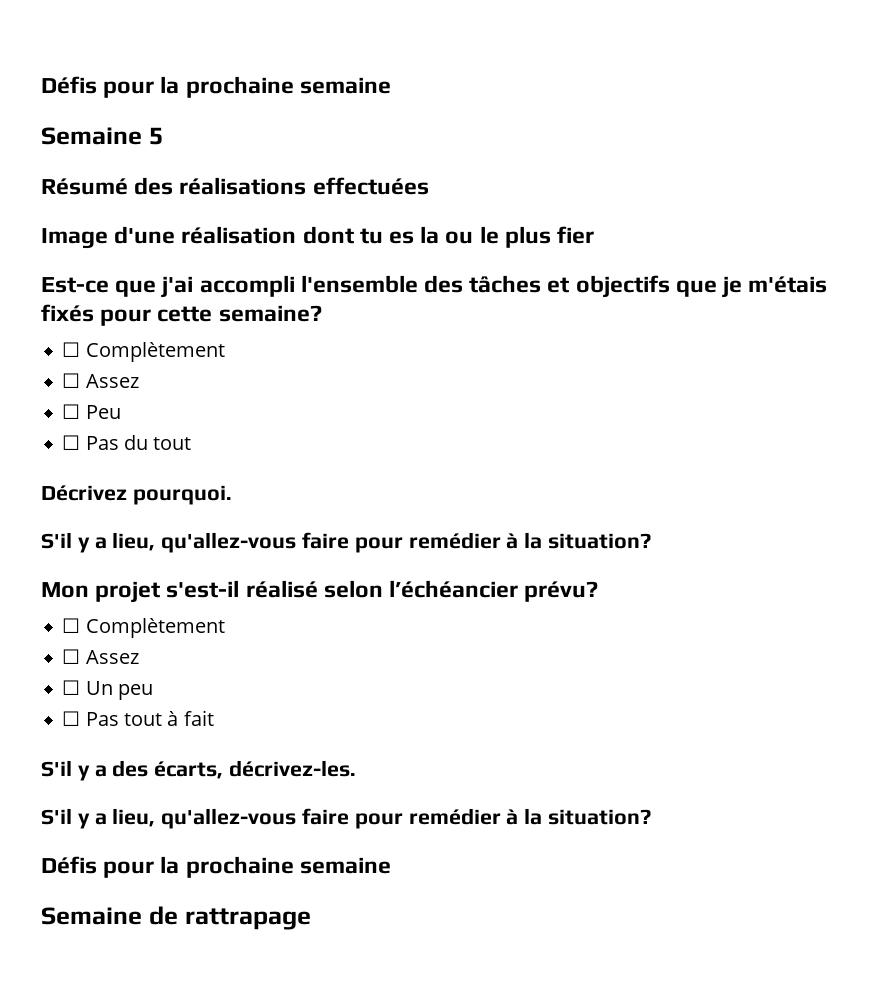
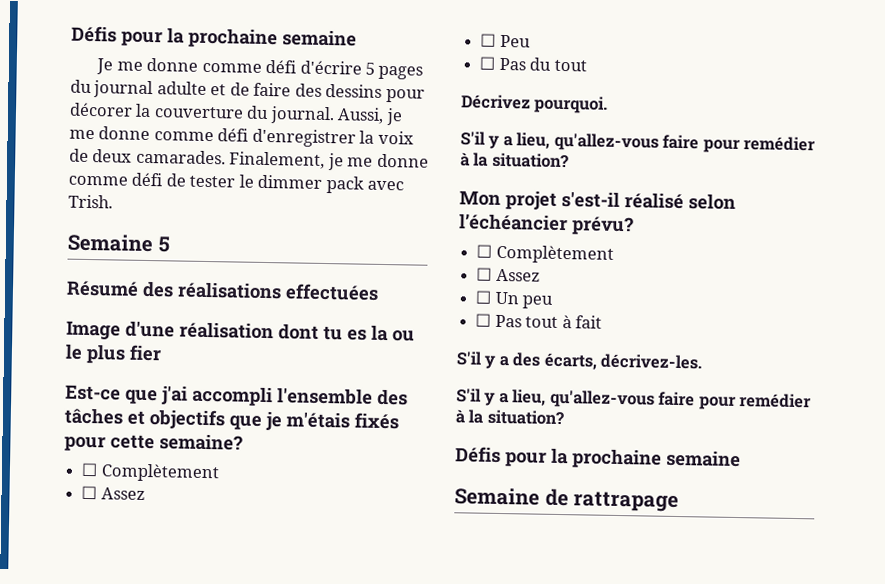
[41,76,391,98] Défis pour la prochaine semaine -> [71,25,357,49] [96,57,424,80] [70,79,425,103] [69,102,403,126] [69,126,414,148] [69,148,429,171] [68,172,405,194] [68,194,113,209] Défis pour la prochaine semaine // Je me donne comme défi d'écrire 5 pages du journal adulte et de faire des dessins pour décorer la couverture du journal. Aussi, je me donne comme défi d'enregistrer la voix de deux camarades. Finalement, je me donne comme défi de tester le dimmer pack avec Trish.

